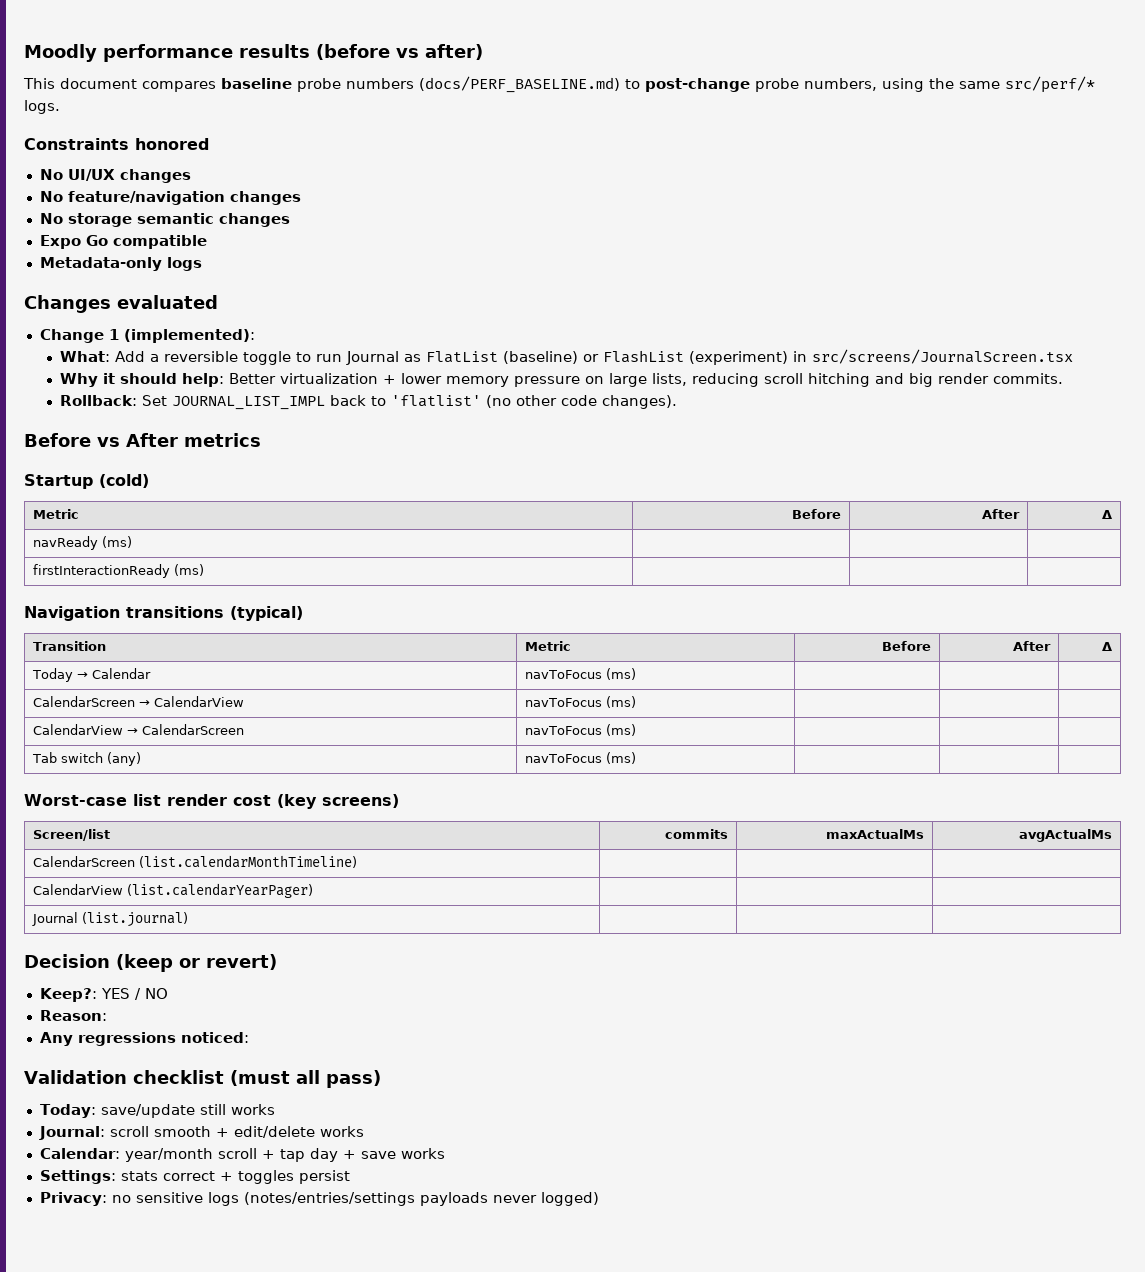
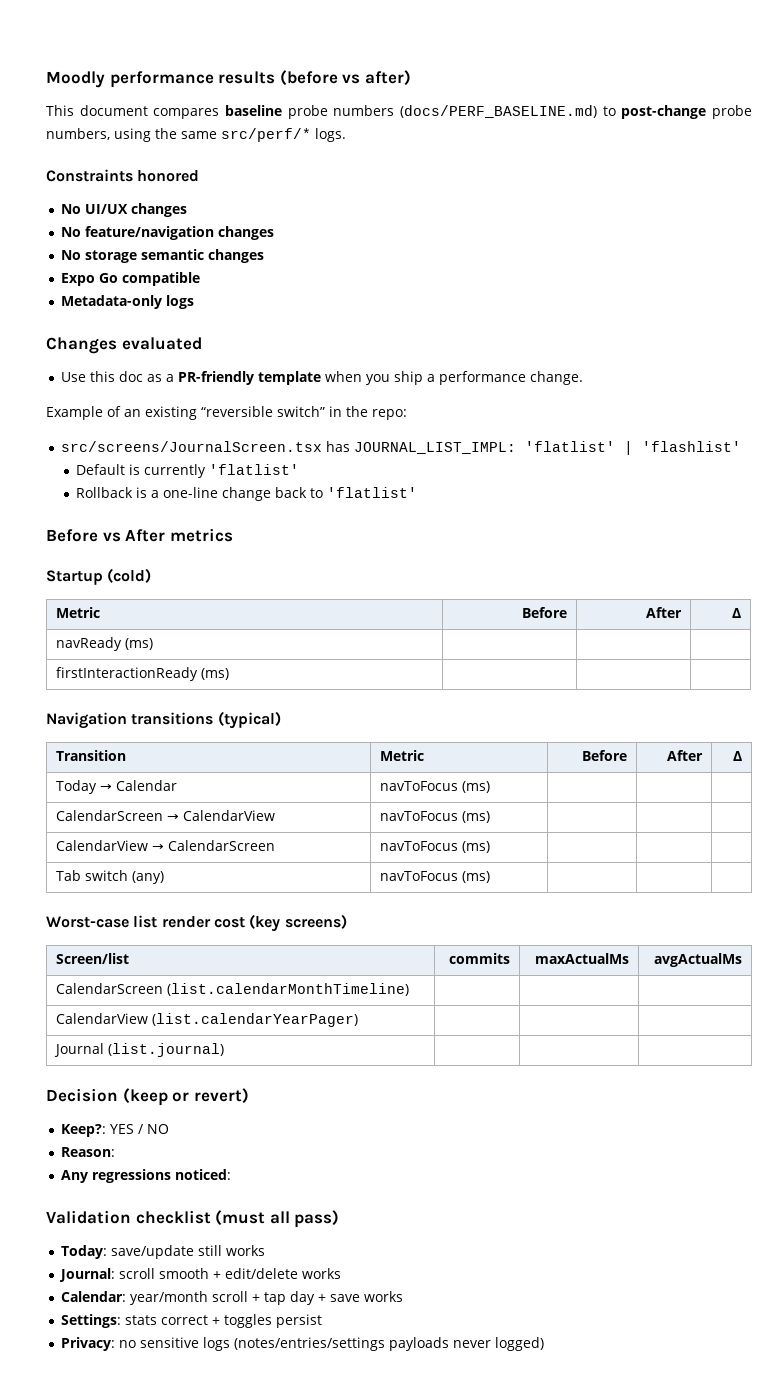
[39,329,255,343] [59,349,1073,365] [59,373,1063,387] [59,395,325,410] Change 1 (implemented): // What: Add a reversible toggle to run Journal as FlatList (baseline) or FlashList (experiment) in src/screens/JournalScreen.tsx // Why it should help: Better virtualization + lower memory pressure on large lists, reducing scroll hitching and big render commits. // Rollback: Set JOURNAL_LIST_IMPL -> [60,371,583,385] [46,406,407,420] [60,441,741,455] [76,464,300,478] [76,487,272,501] Use this doc as a PR-friendly template when you ship a performance change. // Example of an existing “reversible switch” in the repo: // src/screens/JournalScreen.tsx has JOURNAL_LIST_IMPL: 'flatlist' | 'flashlist' // Default is currently 'flatlist' // Rollback is a one-line change
[485,395,677,409] (no other code changes). -> (418, 492) none

